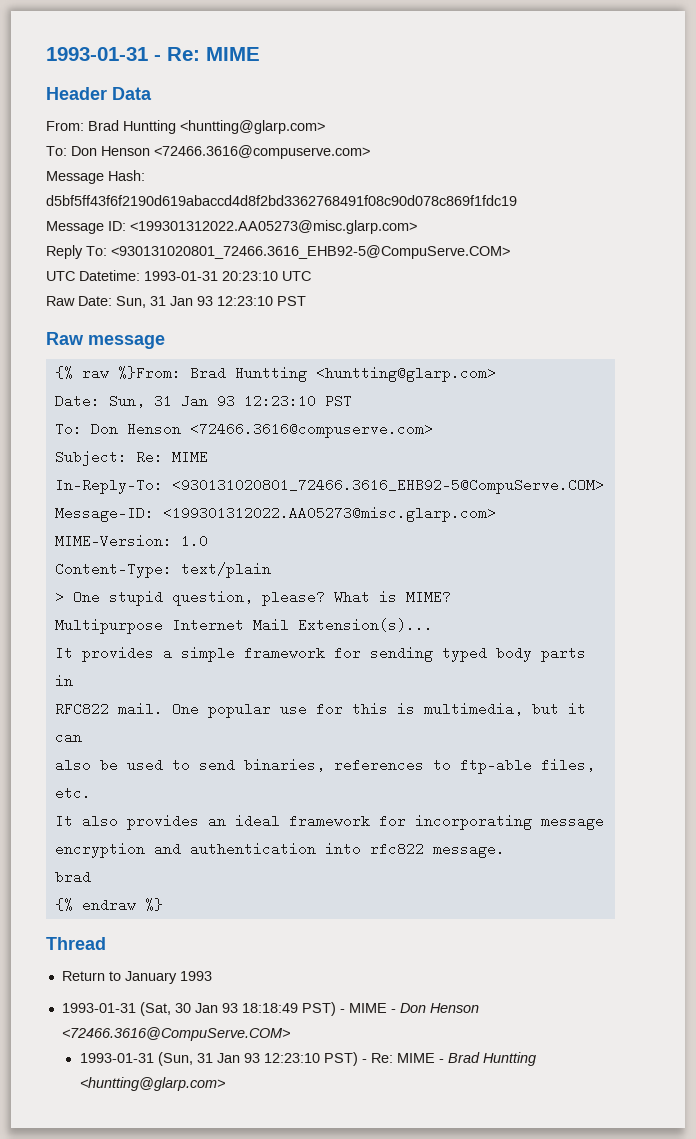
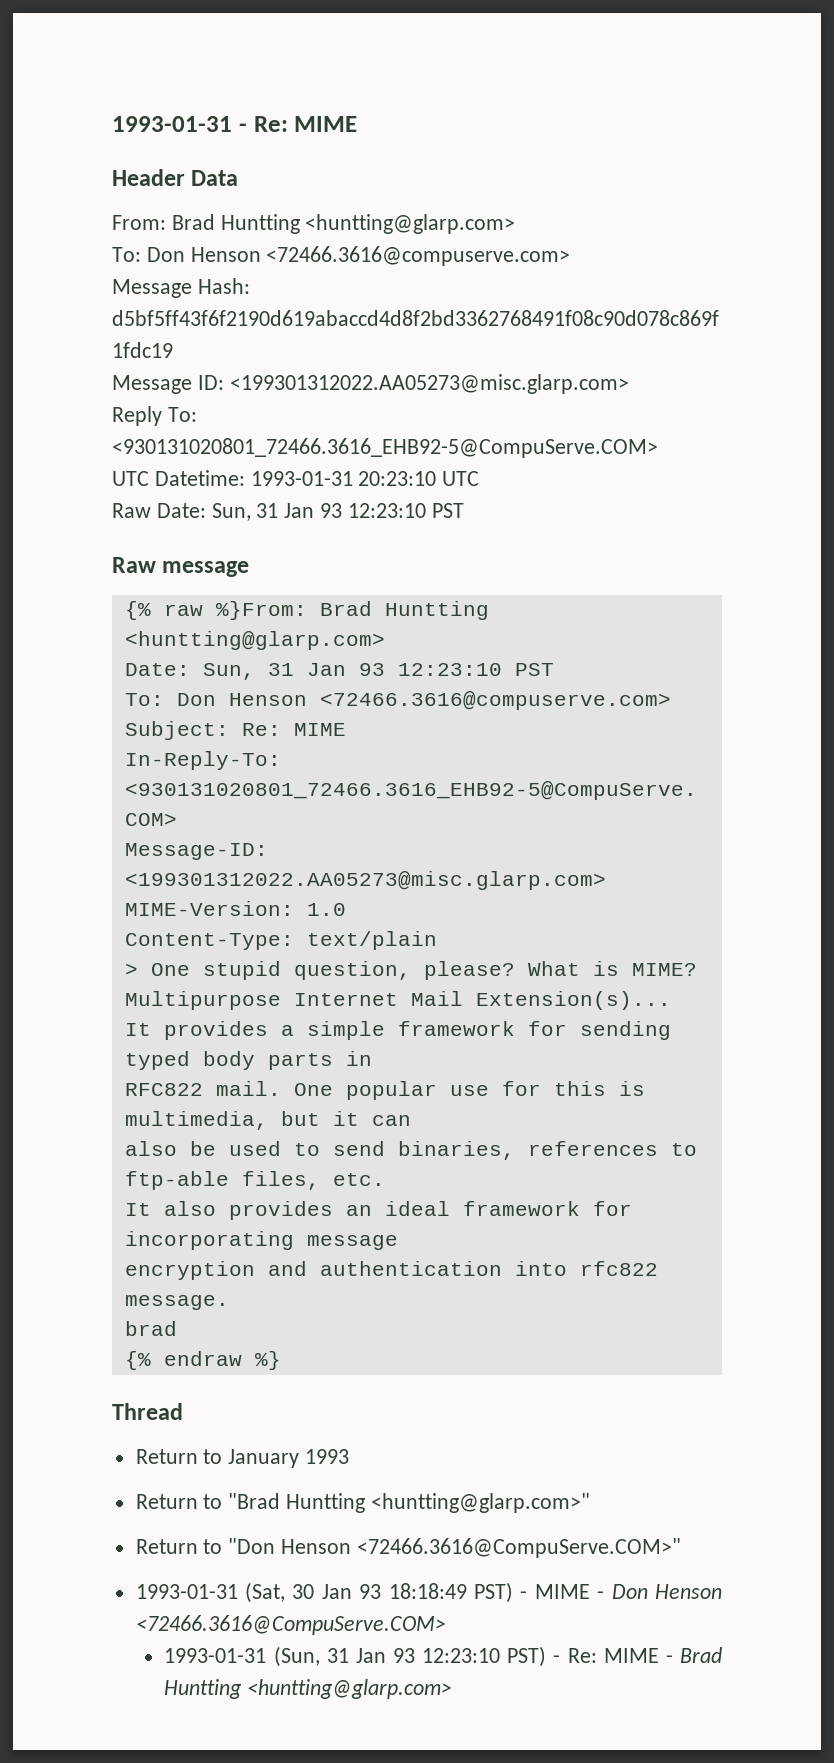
(212, 976) none -> [135,1493,590,1513] [135,1538,681,1558] // Return to "Brad Huntting <huntting@glarp.com>" // Return to "Don Henson <72466.3616@CompuServe.COM>"

